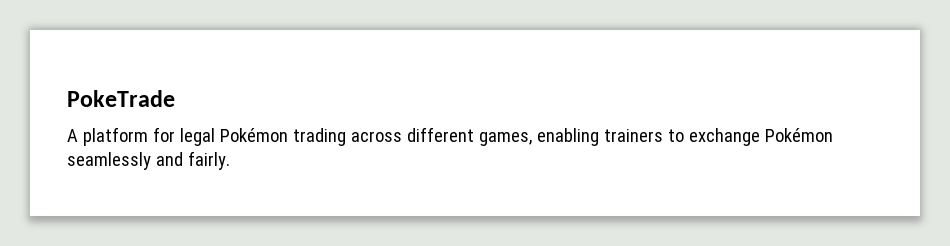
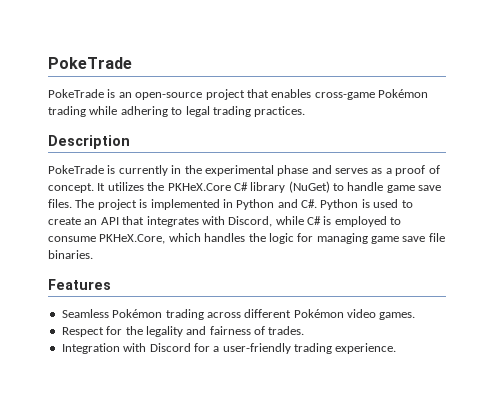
[67,127,833,146] [67,151,230,170] A platform for legal Pokémon trading across different games, enabling trainers to exchange Pokémon seamlessly and fairly. -> [48,89,428,100] [48,106,306,117] [48,135,130,149] [48,165,440,176] [48,181,442,193] [48,199,413,210] [48,216,402,227] [48,233,445,244] [48,250,93,259] [48,279,111,290] [61,309,416,320] [61,326,305,337] [61,343,397,354] PokeTrade is an open-source project that enables cross-game Pokémon trading while adhering to legal trading practices. // Description // PokeTrade is currently in the experimental phase and serves as a proof of concept. It utilizes the PKHeX.Core C# library (NuGet) to handle game save files. The project is implemented in Python and C#. Python is used to create an API that integrates with Discord, while C# is employed to consume PKHeX.Core, which handles the logic for managing game save file binaries. // Features // Seamless Pokémon trading across different Pokémon video games. // Respect for the legality and fairness of trades. // Integration with Discord for a user-friendly trading experience.

